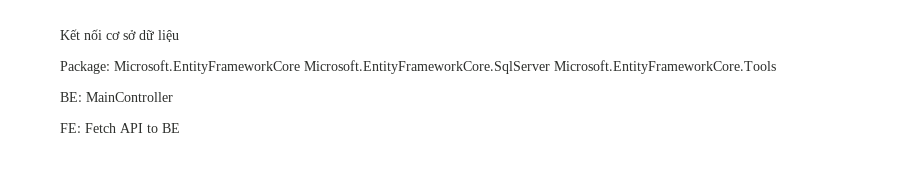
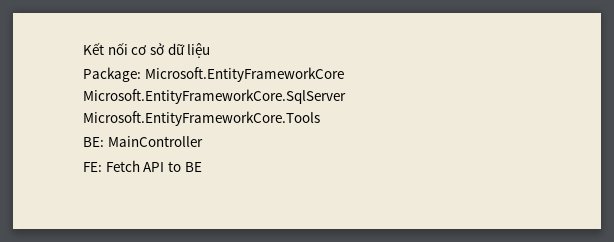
(300, 67) none -> (344, 74) //
(550, 67) none -> (346, 96) //

